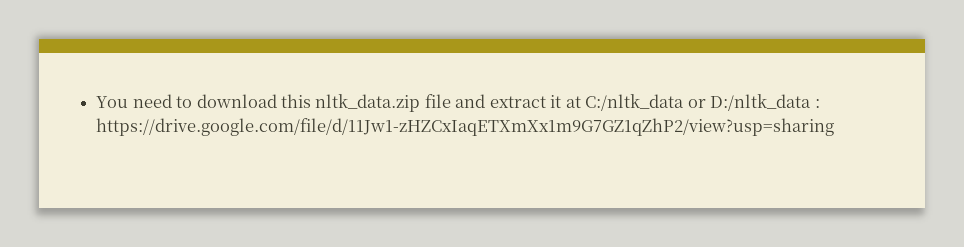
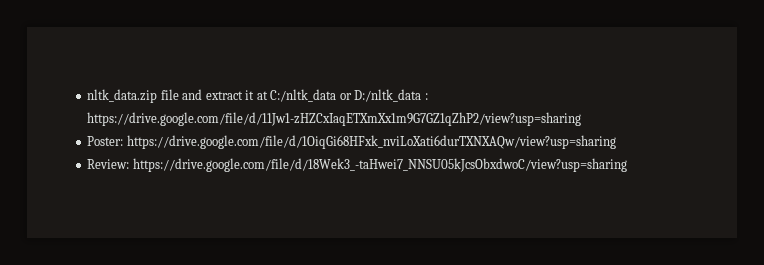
[96,94,311,108] You need to download this -> (87, 96) none
(835, 127) none -> [87,135,616,149] [87,158,627,172] // Poster: https://drive.google.com/file/d/1OiqGi68HFxk_nviLoXati6durTXNXAQw/view?usp=sharing // Review: https://drive.google.com/file/d/18Wek3_-taHwei7_NNSU05kJcsObxdwoC/view?usp=sharing

